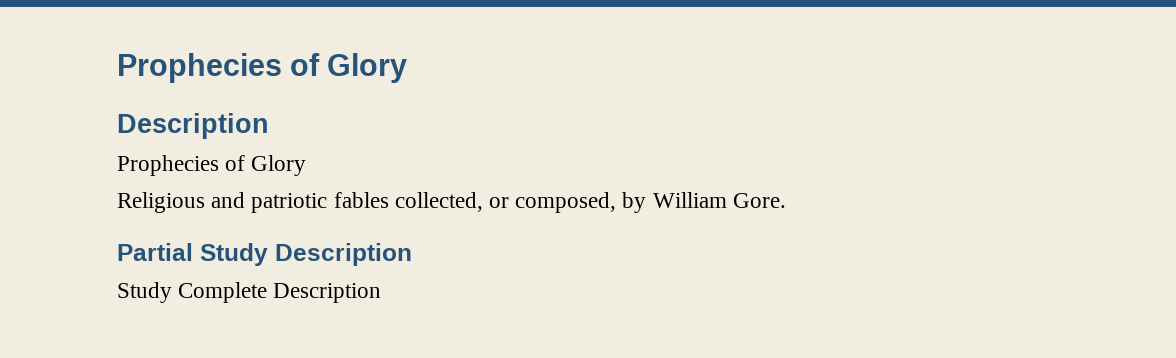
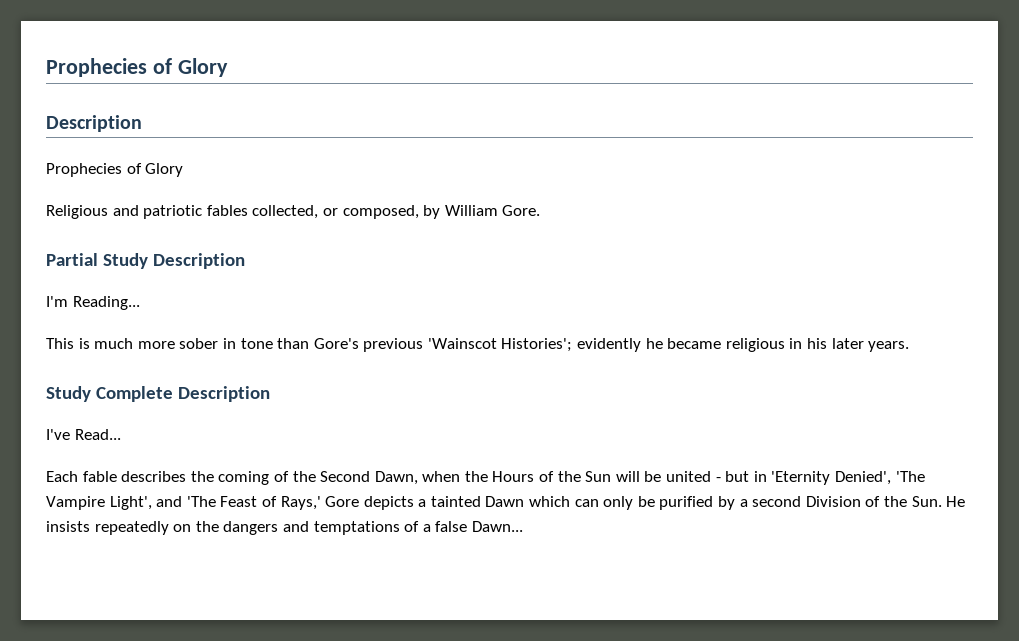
[117,282,382,303] Study Complete Description -> [46,296,140,310] [46,338,910,352] [46,386,270,402] [46,429,121,440] [46,471,925,485] [46,496,966,510] [46,521,523,535] I'm Reading... // This is much more sober in tone than Gore's previous 'Wainscot Histories'; evidently he became religious in his later years. // Study Complete Description // I've Read... // Each fable describes the coming of the Second Dawn, when the Hours of the Sun will be united - but in 'Eternity Denied', 'The Vampire Light', and 'The Feast of Rays,' Gore depicts a tainted Dawn which can only be purified by a second Division of the Sun. He insists repeatedly on the dangers and temptations of a false Dawn...

